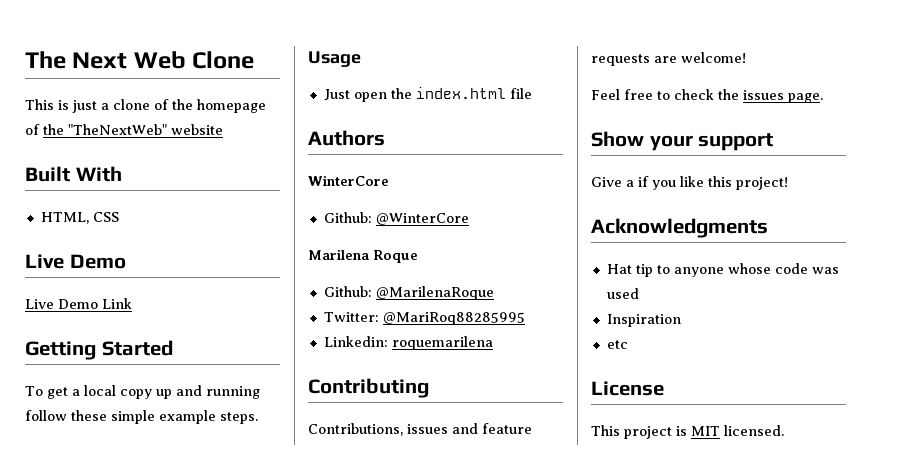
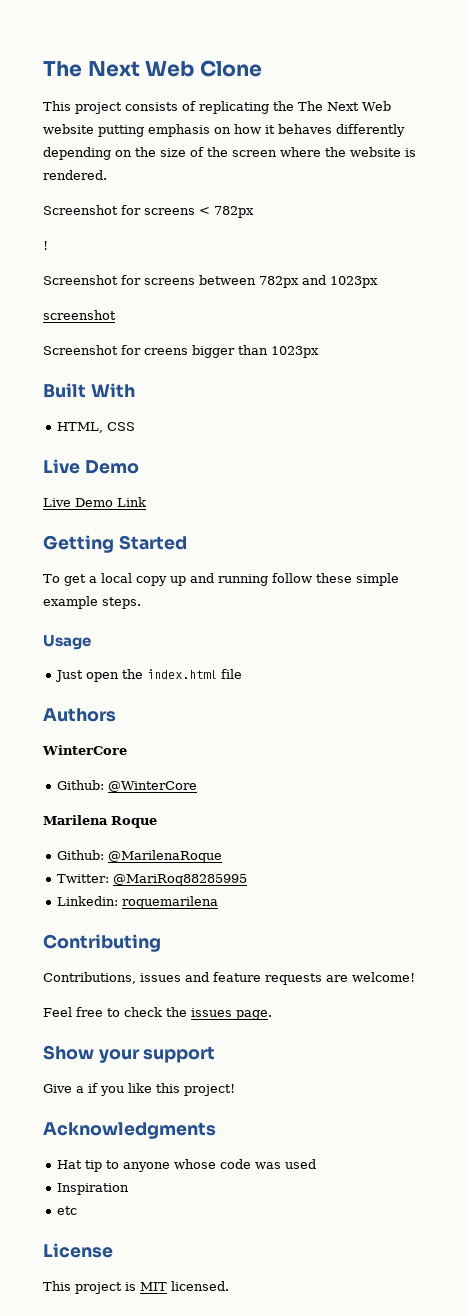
[58,99,266,113] [25,124,223,135] is just a clone of the homepage of the "TheNextWeb" website -> [75,101,391,114] [43,124,405,137] [43,147,416,160] [43,170,107,180] [43,205,254,218] [43,241,48,250] [43,275,378,288] [43,310,116,320] [43,345,319,358] project consists of replicating the The Next Web website putting emphasis on how it behaves differently depending on the size of the screen where the website is rendered. // Screenshot for screens < 782px // ! // Screenshot for screens between 782px and 1023px // screenshot // Screenshot for creens bigger than 1023px

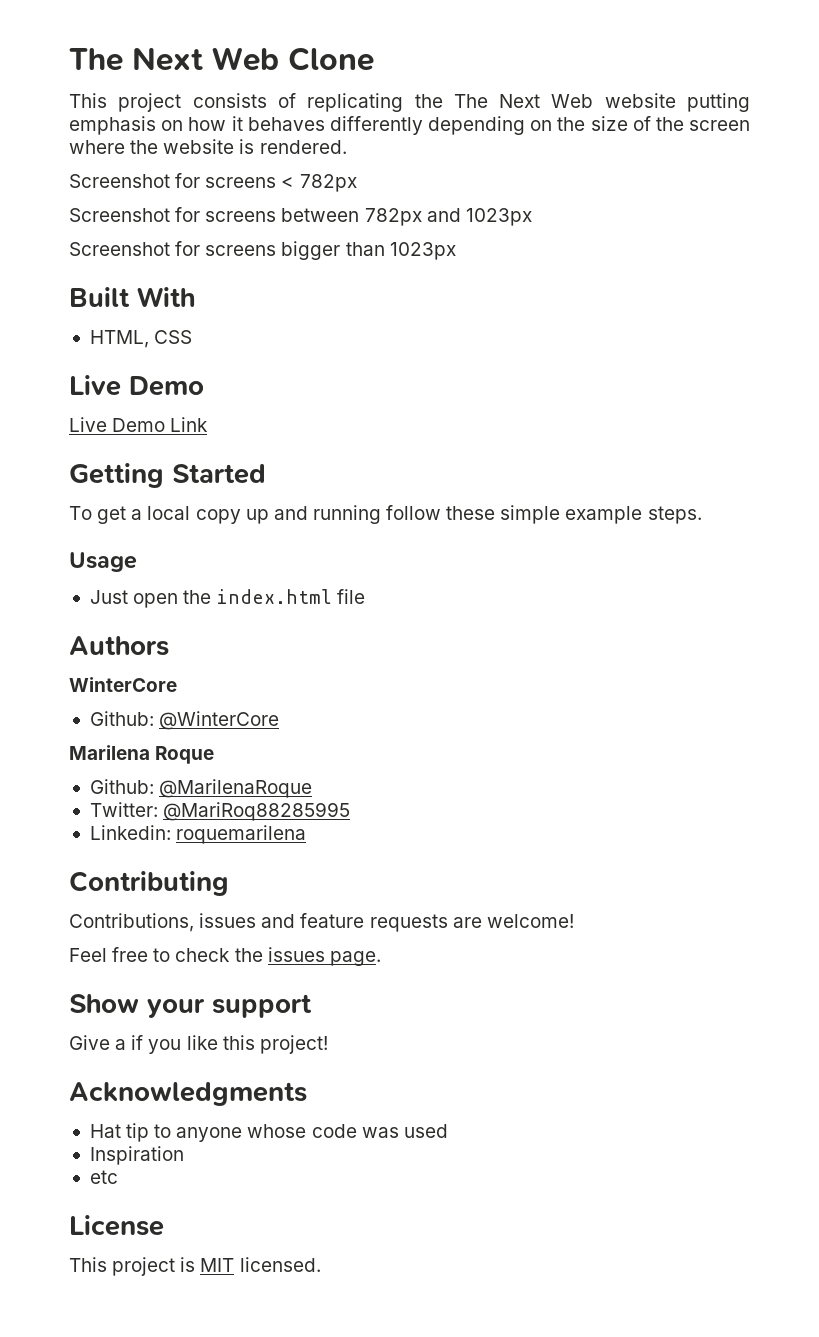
[43,241,48,250] // ! -> (357, 183) none
[43,310,116,320] [43,345,188,355] // screenshot // Screenshot for creens -> [69,241,277,256] // Screenshot for screens

